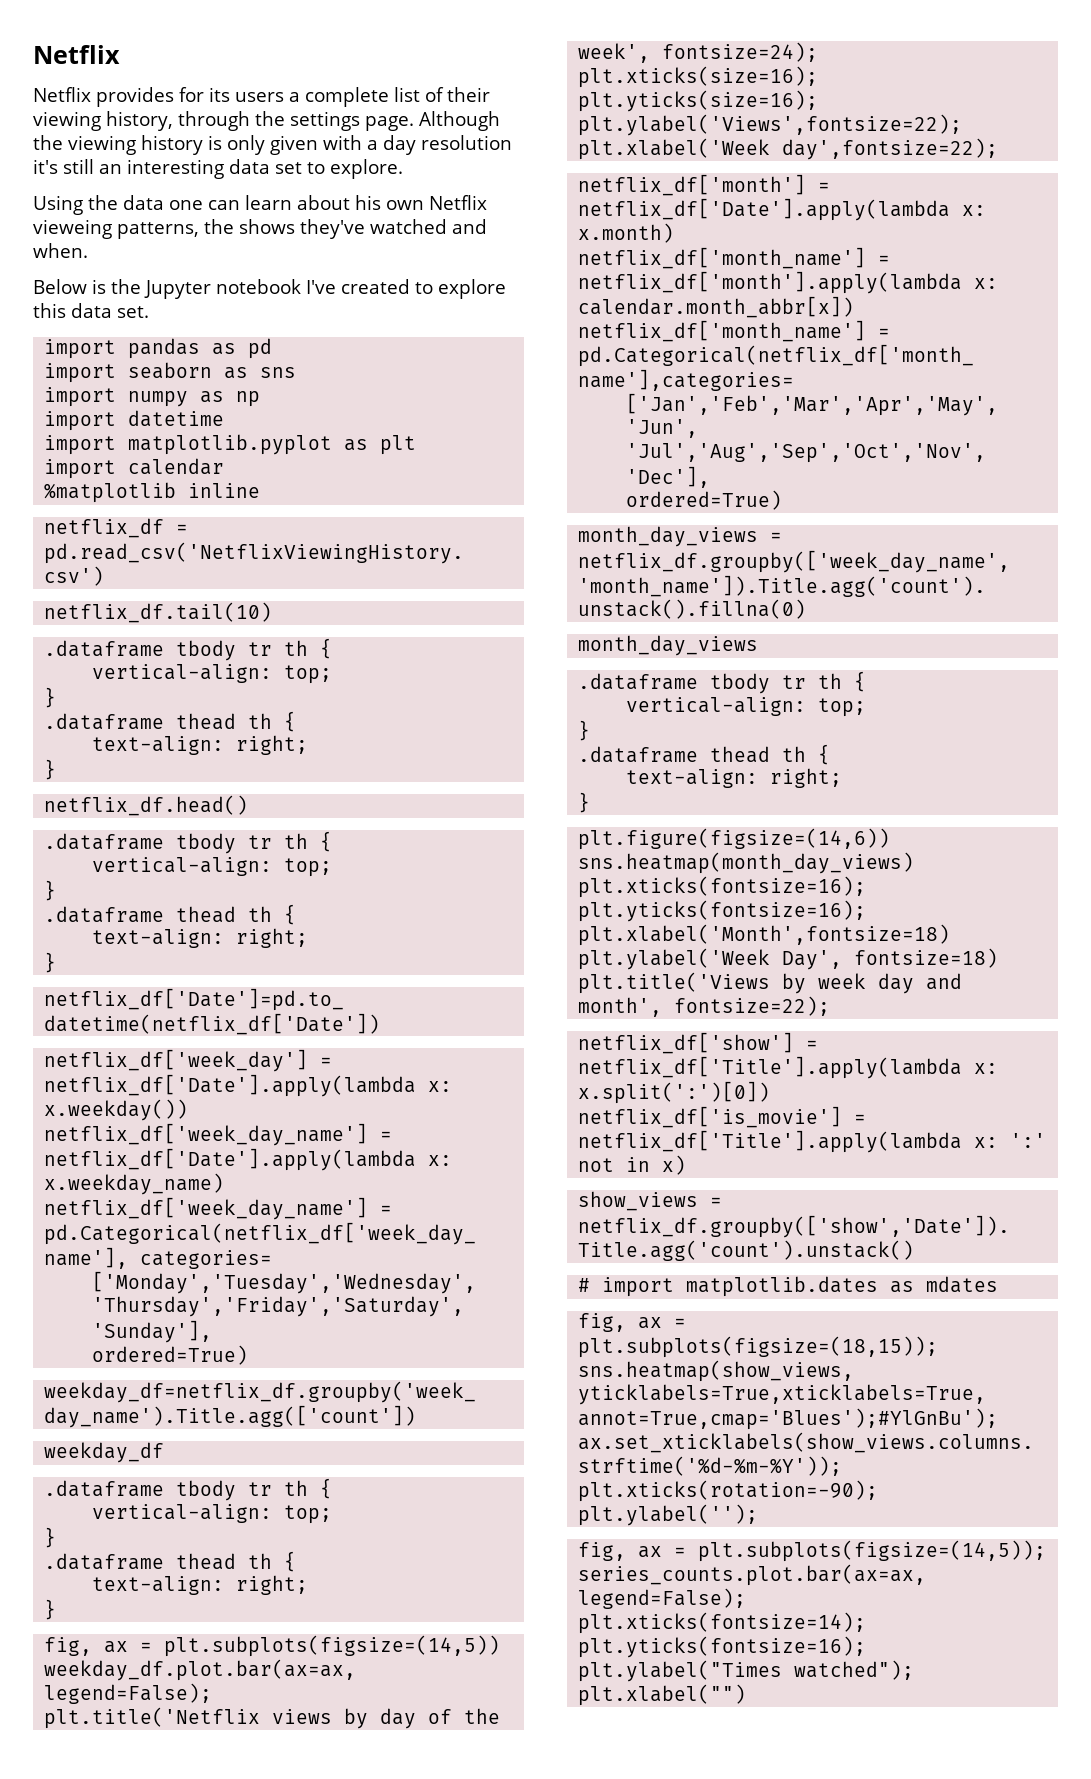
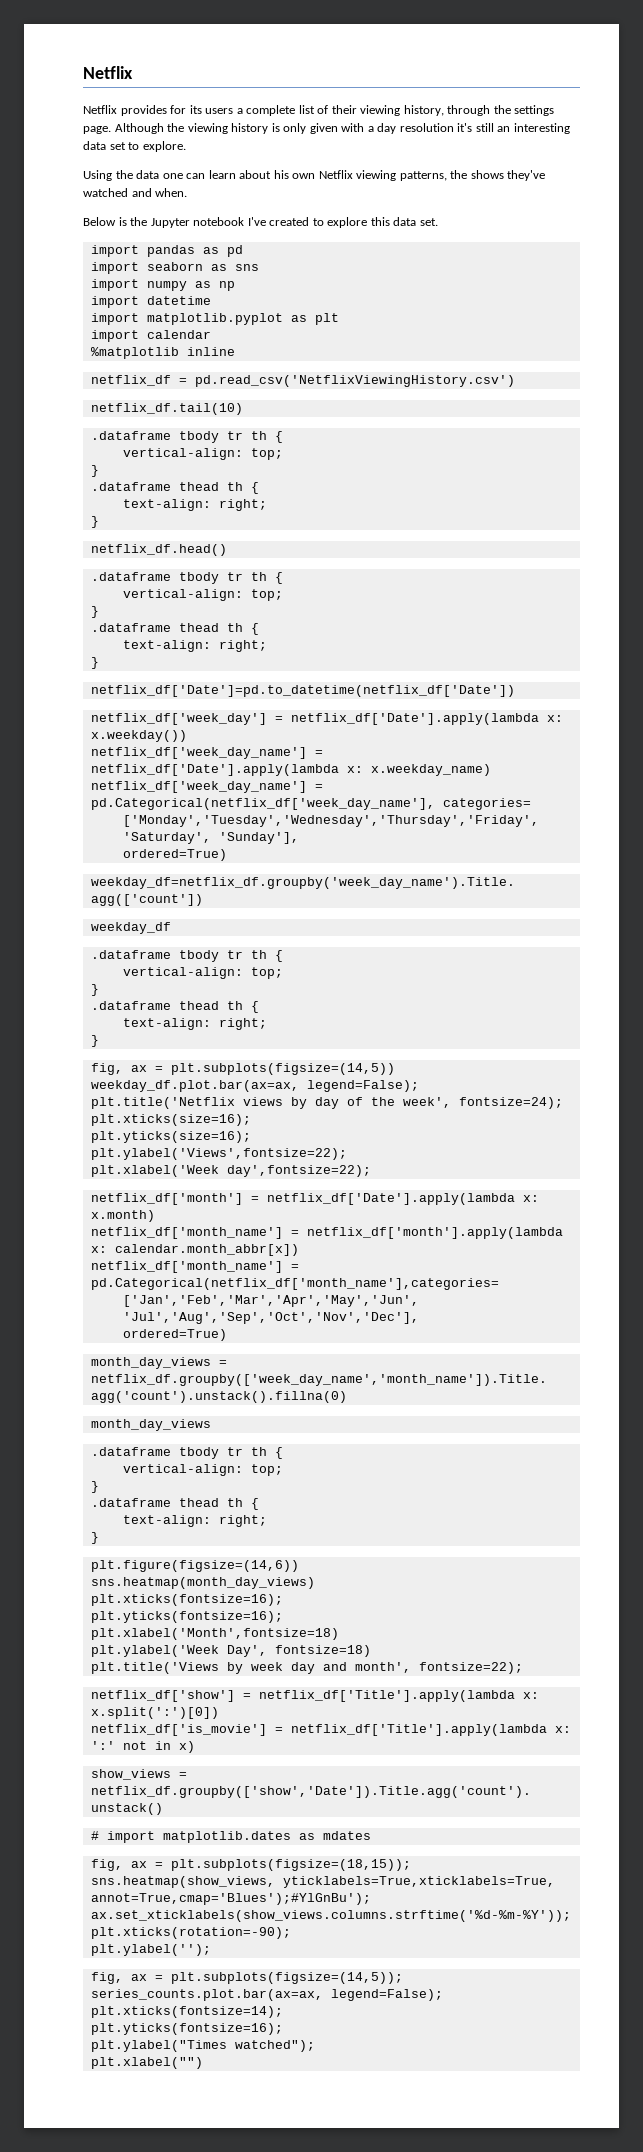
[33,219,112,239] vieweing -> [356,170,397,181] viewing

